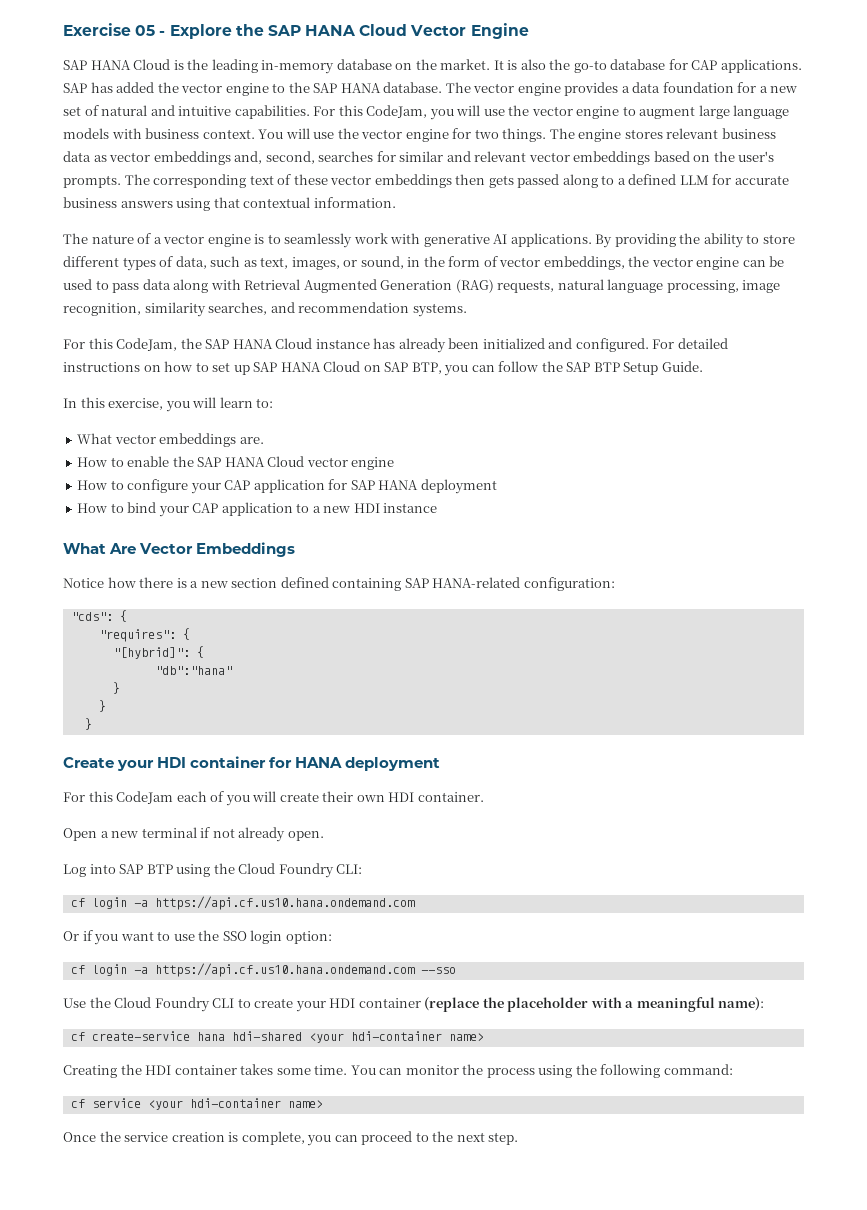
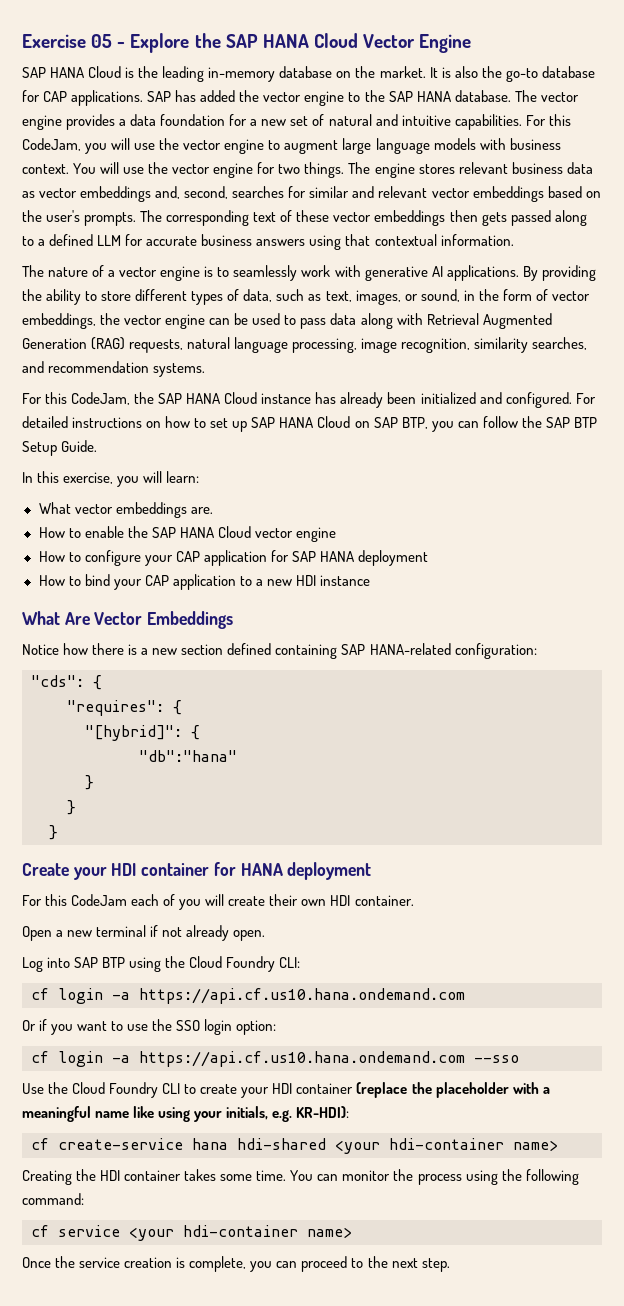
[219,397,274,408] learn to: -> [166,471,200,483] learn:
[718,997,765,1011] name): -> [95,1106,350,1122] name like using your initials, e.g. KR-HDI):

